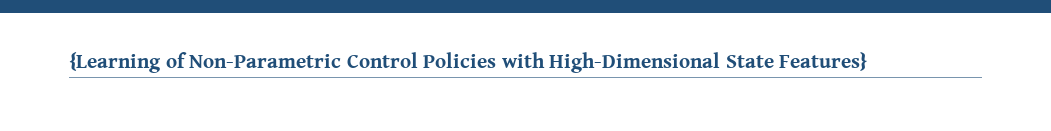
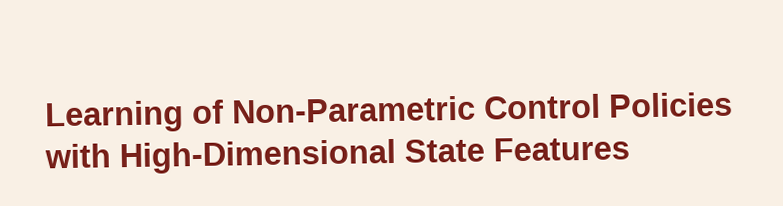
[69,52,161,73] {Learning -> [44,100,184,134] Learning
[779,52,868,71] Features} -> [493,136,630,162] Features

